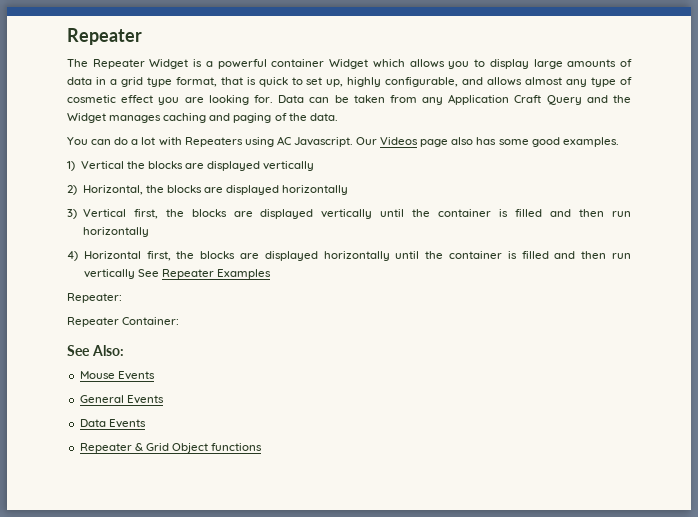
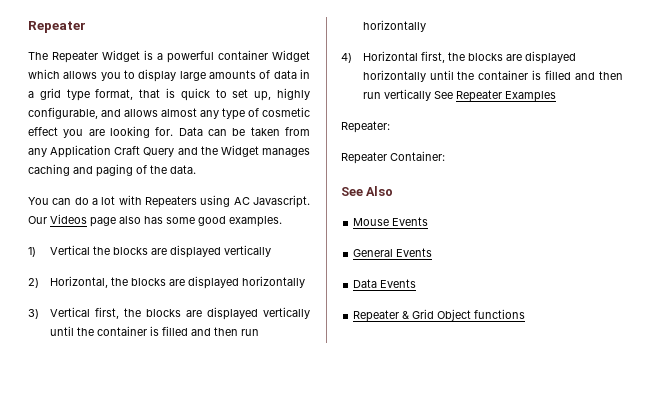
[91,345,124,356] Also: -> [366,186,394,196] Also

